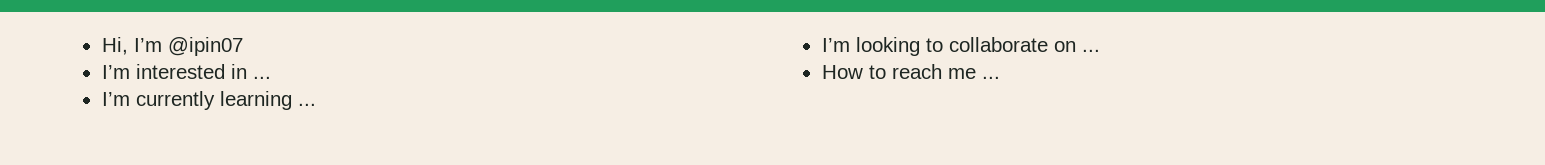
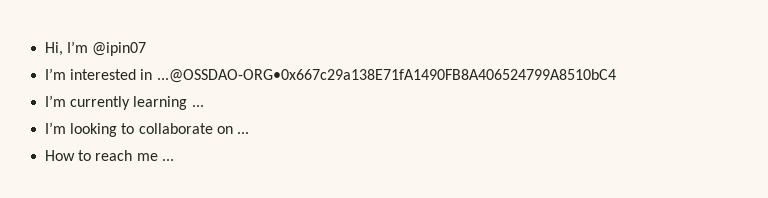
[252,76,271,79] ... -> [156,69,616,83] ...@OSSDAO-ORG•0x667c29a138E71fA1490FB8A406524799A8510bC4

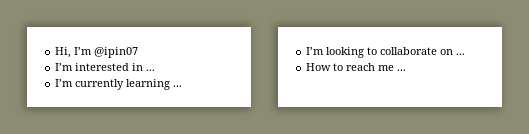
[156,69,616,83] ...@OSSDAO-ORG•0x667c29a138E71fA1490FB8A406524799A8510bC4 -> [146,69,156,71] ...

